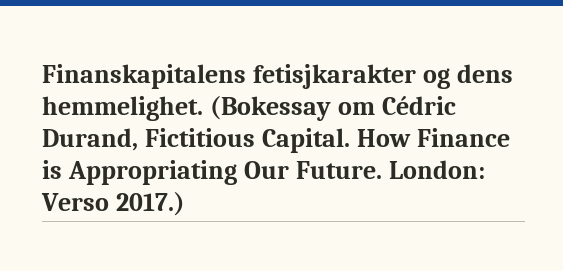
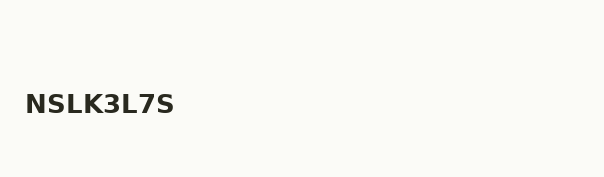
[42,64,514,89] [42,96,457,121] [42,128,511,153] [42,160,486,185] [41,192,186,216] Finanskapitalens fetisjkarakter og dens hemmelighet. (Bokessay om Cédric Durand, Fictitious Capital. How Finance is Appropriating Our Future. London: Verso 2017.) -> [25,94,175,113] NSLK3L7S

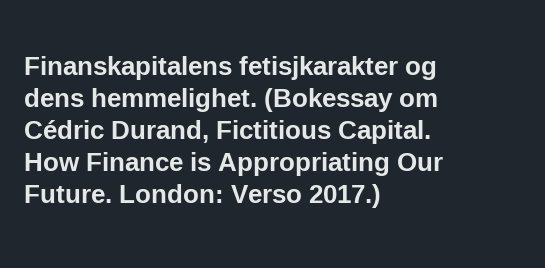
[25,94,175,113] NSLK3L7S -> [24,56,438,80] [24,88,439,112] [24,120,432,144] [24,152,444,176] [24,184,382,208] Finanskapitalens fetisjkarakter og dens hemmelighet. (Bokessay om Cédric Durand, Fictitious Capital. How Finance is Appropriating Our Future. London: Verso 2017.)

